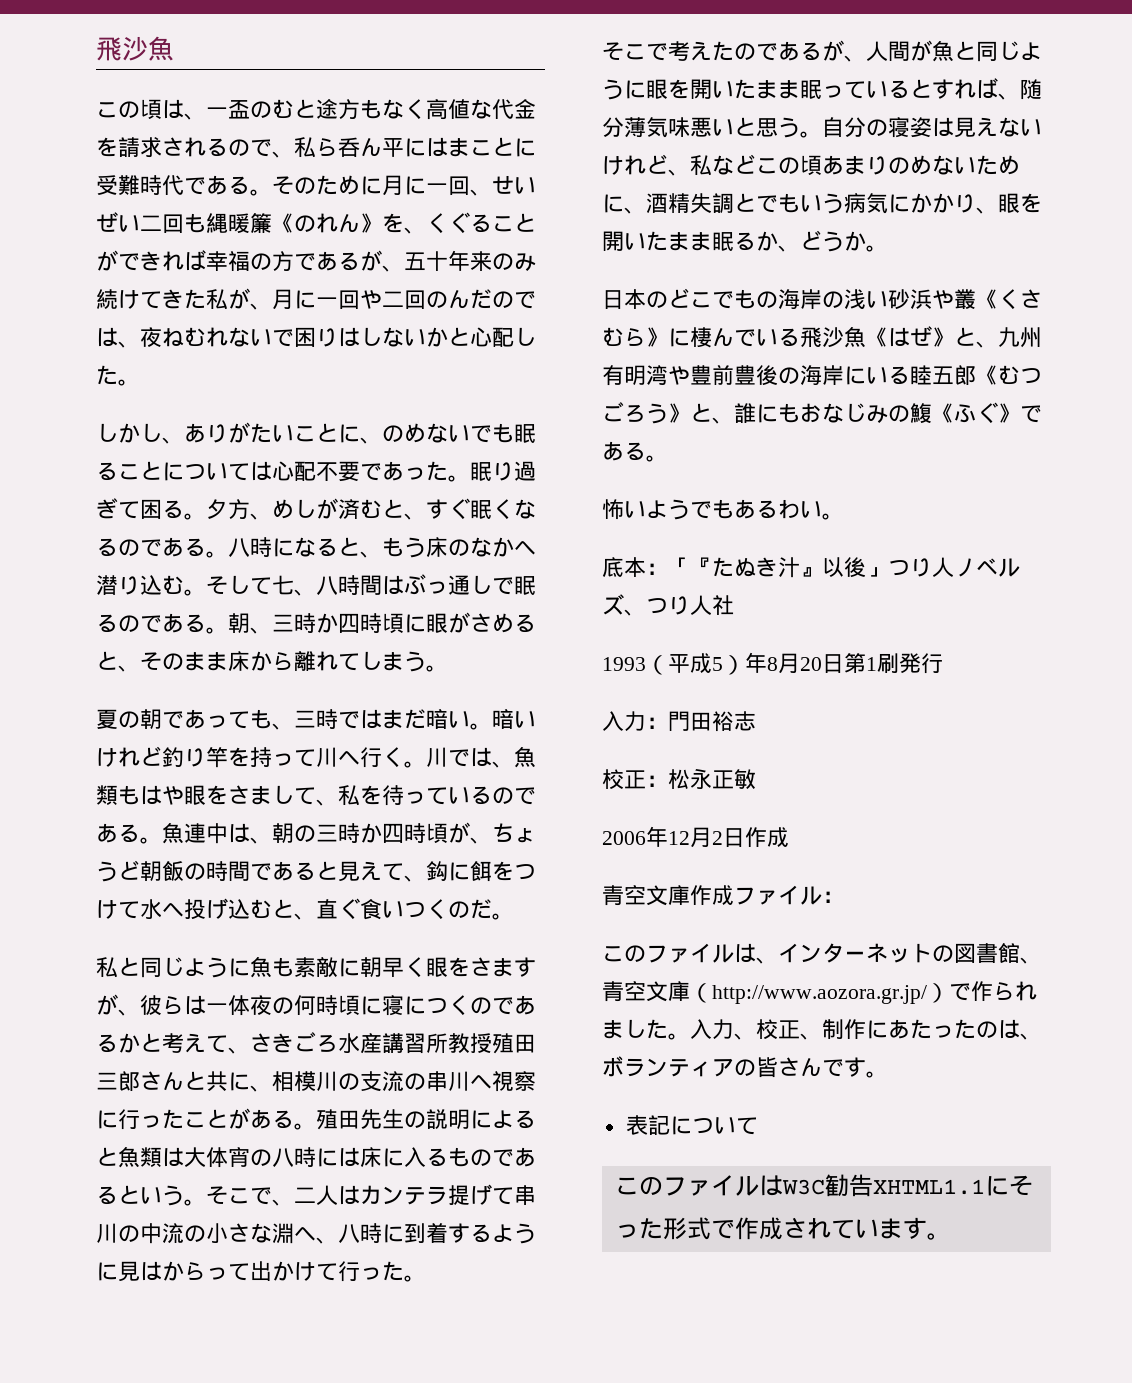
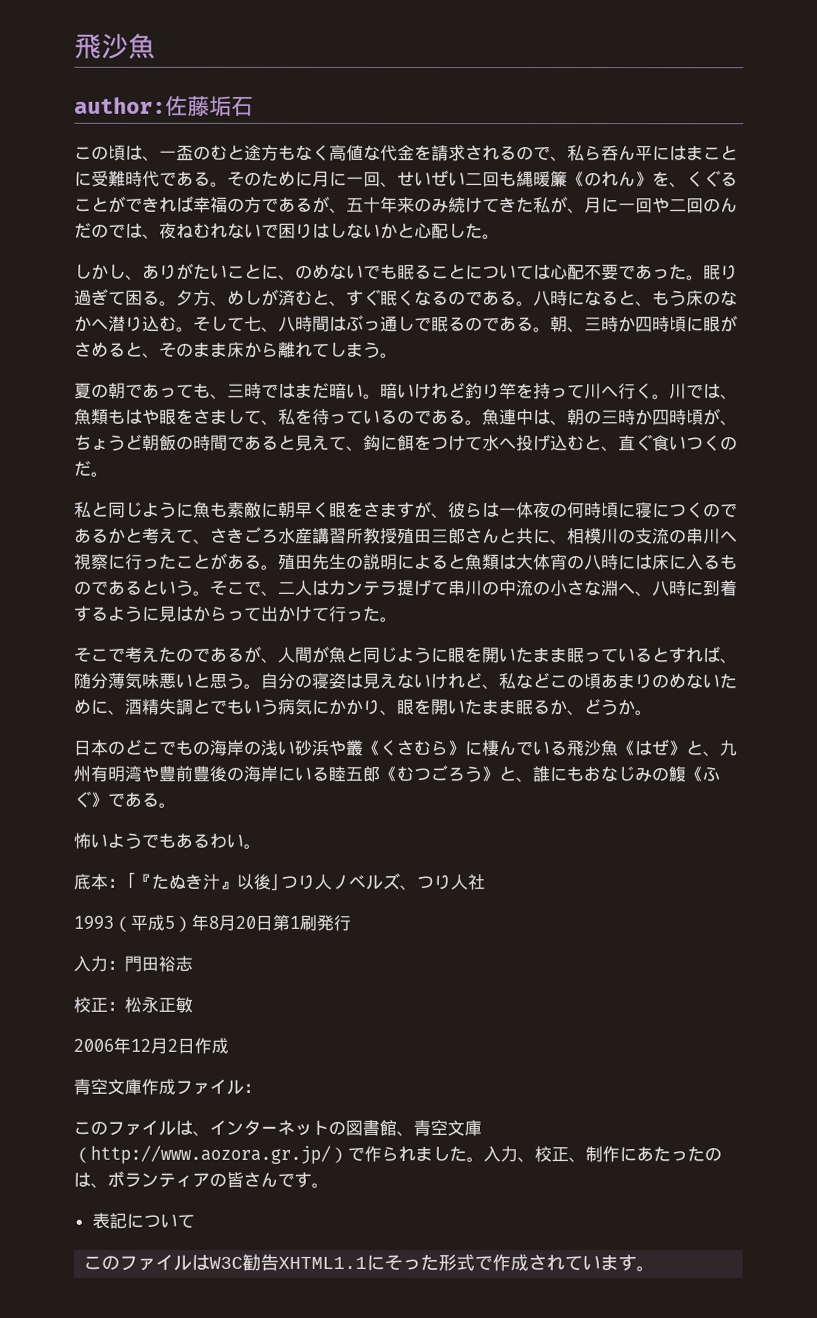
[96,36,174,61] 飛沙魚 -> [74,32,156,59] [74,95,254,117] 飛沙魚 // author:佐藤垢石

